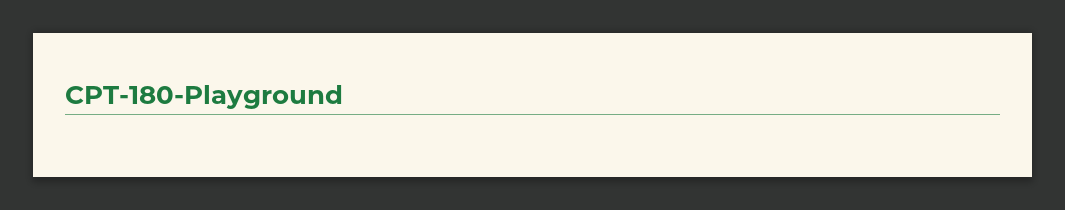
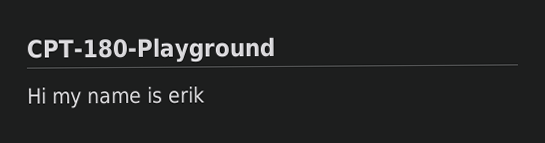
(343, 97) none -> [27,86,205,109] // Hi my name is erik

